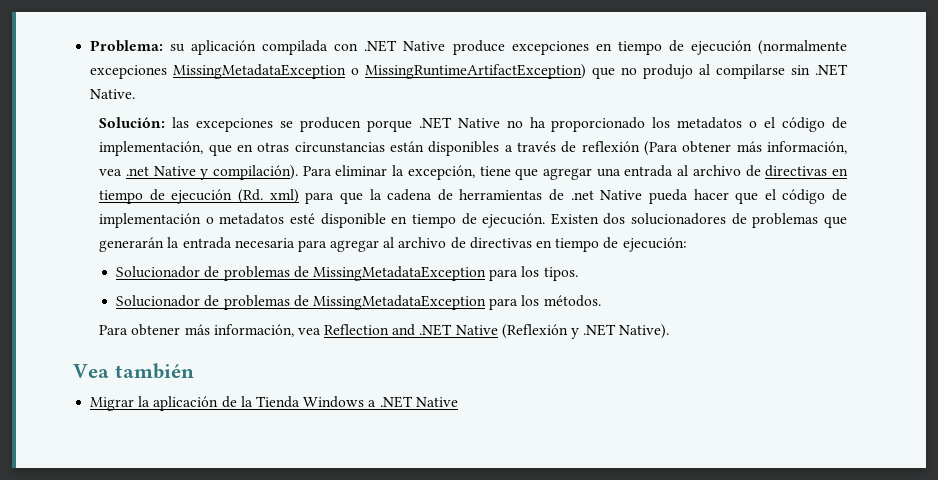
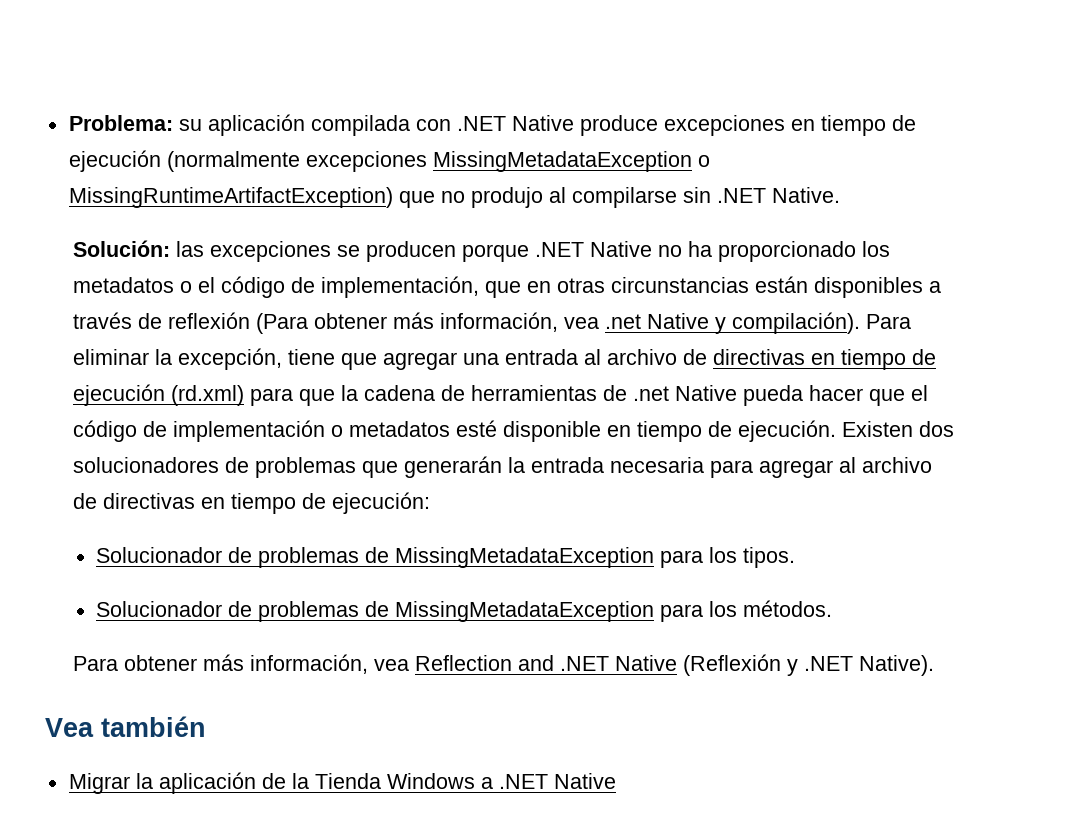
[238,189,299,204] (Rd. xml) -> [170,385,244,406] (rd.xml)

